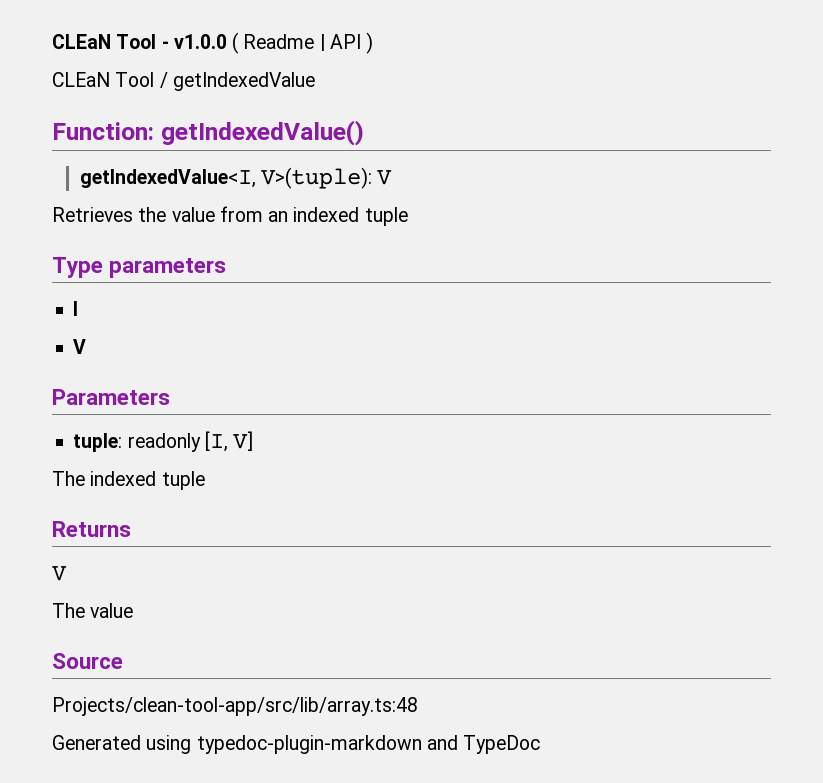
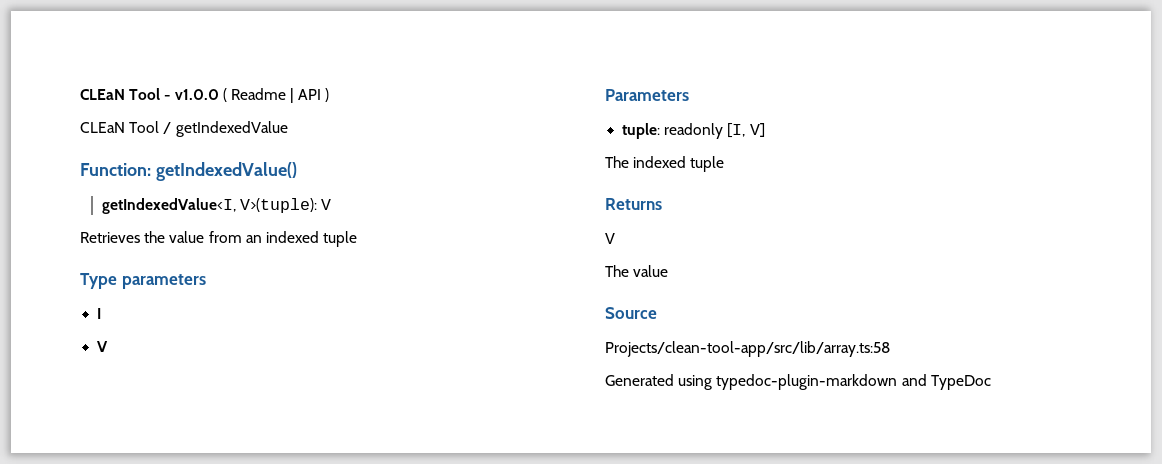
[52,697,418,716] Projects/clean-tool-app/src/lib/array.ts:48 -> [605,341,890,357] Projects/clean-tool-app/src/lib/array.ts:58

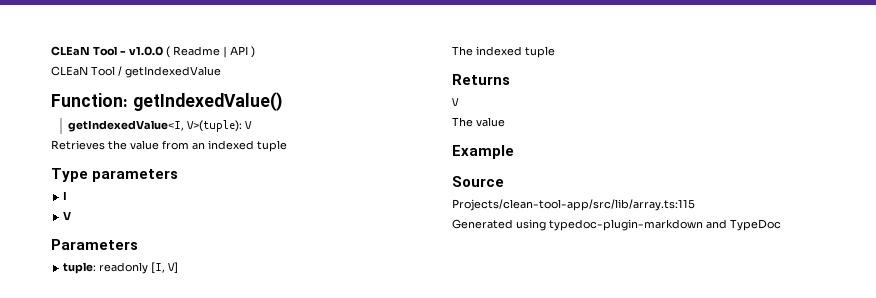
(669, 271) none -> [452,145,514,159] // Example
[605,341,890,357] Projects/clean-tool-app/src/lib/array.ts:58 -> [452,199,695,211] Projects/clean-tool-app/src/lib/array.ts:115

